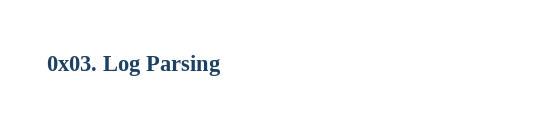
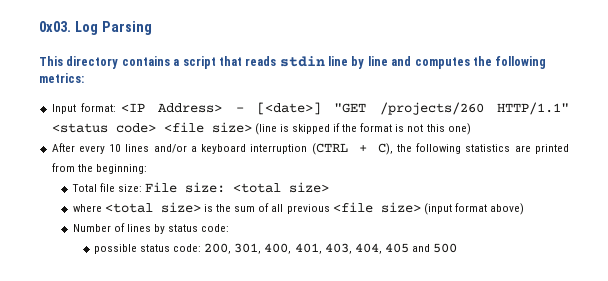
(222, 65) none -> [39,56,547,69] [39,73,84,83] [51,102,569,115] [51,122,471,135] [51,143,569,155] [51,163,147,174] [71,182,330,193] [72,202,524,215] [72,223,230,234] [93,243,458,254] // This directory contains a script that reads stdin line by line and computes the following metrics: // Input format: <IP Address> - [<date>] "GET /projects/260 HTTP/1.1" <status code> <file size> (line is skipped if the format is not this one) // After every 10 lines and/or a keyboard interruption (CTRL + C), the following statistics are printed from the beginning: // Total file size: File size: <total size> // where <total size> is the sum of all previous <file size> (input format above) // Number of lines by status code: // possible status code: 200, 301, 400, 401, 403, 404, 405 and 500

